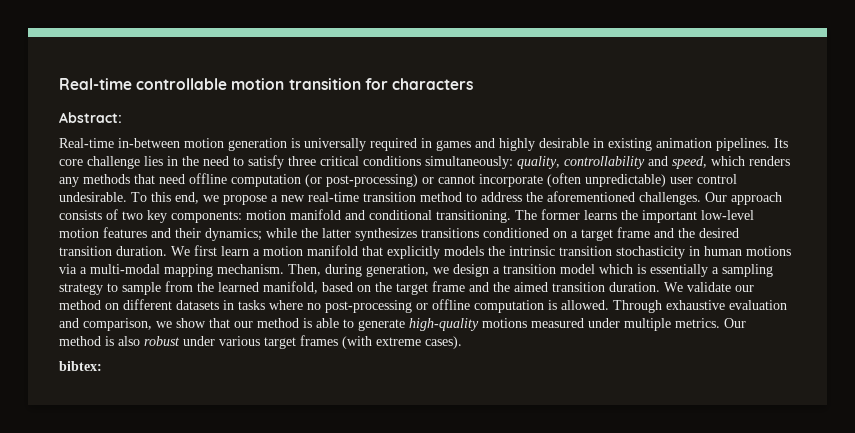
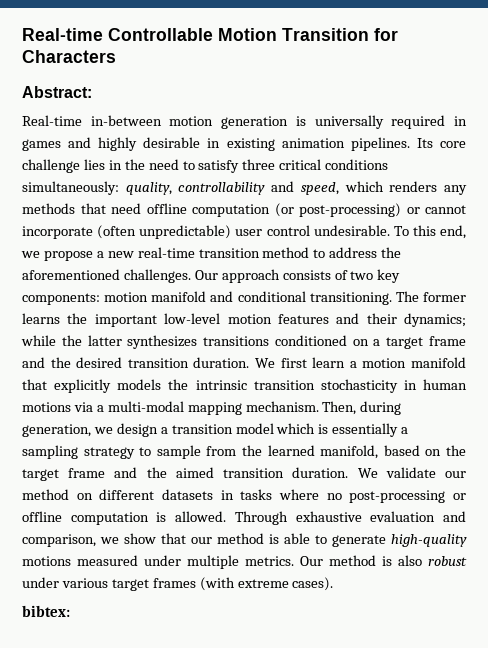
[59,78,473,90] Real-time controllable motion transition for characters -> [22,28,398,41] [22,50,116,63] Real-time Controllable Motion Transition for Characters

